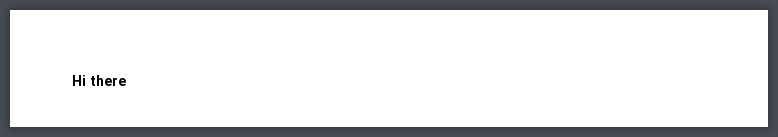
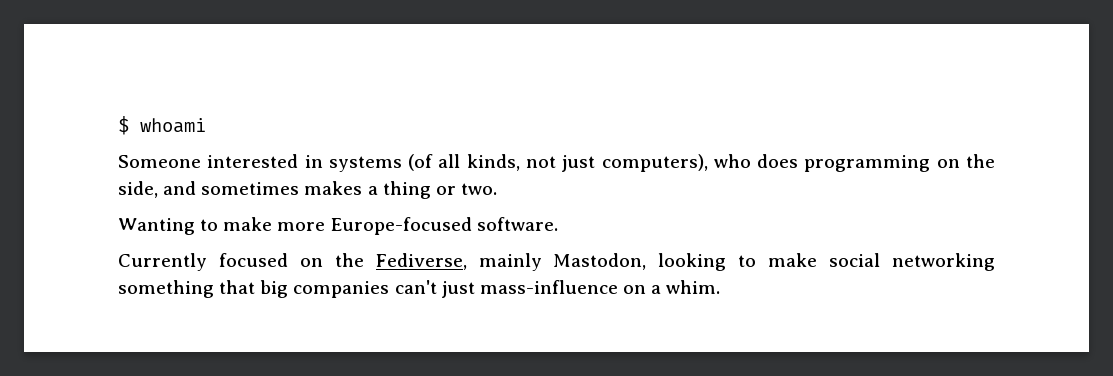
[72,75,126,86] Hi there -> [118,116,206,135] [118,154,996,172] [118,181,497,199] [118,217,558,235] [118,253,995,271] [118,280,721,298] $ whoami // Someone interested in systems (of all kinds, not just computers), who does programming on the side, and sometimes makes a thing or two. // Wanting to make more Europe-focused software. // Currently focused on the Fediverse, mainly Mastodon, looking to make social networking something that big companies can't just mass-influence on a whim.

